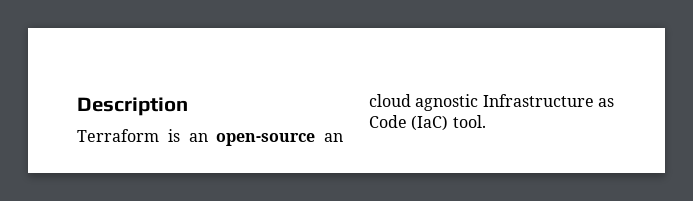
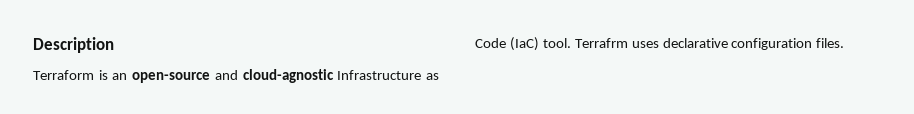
[324,133,343,142] [369,94,479,111] an cloud agnostic -> [214,69,334,83] and cloud-agnostic
(486, 121) none -> [574,38,845,50] Terrafrm uses declarative configuration files.

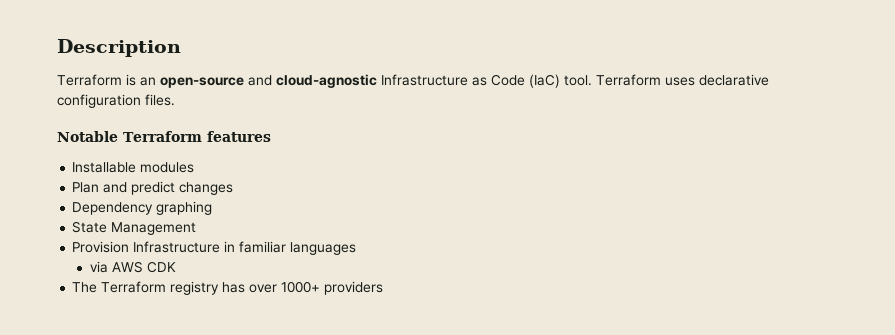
[574,38,628,48] Terrafrm -> [596,74,661,86] Terraform
(845, 43) none -> [57,131,271,142] [72,162,195,173] [72,181,234,195] [72,201,213,215] [72,221,197,235] [72,241,357,255] [89,261,176,273] [72,281,384,295] // Notable Terraform features // Installable modules // Plan and predict changes // Dependency graphing // State Management // Provision Infrastructure in familiar languages // via AWS CDK // The Terraform registry has over 1000+ providers

